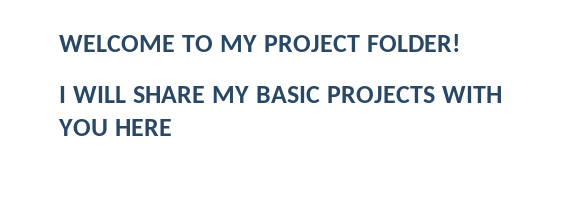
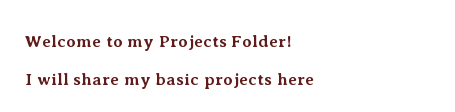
[59,34,461,52] [59,86,503,103] [58,119,173,136] WELCOME TO MY PROJECT FOLDER! // I WILL SHARE MY BASIC PROJECTS WITH YOU HERE -> [25,35,292,51] [25,73,314,89] Welcome to my Projects Folder! // I will share my basic projects here

